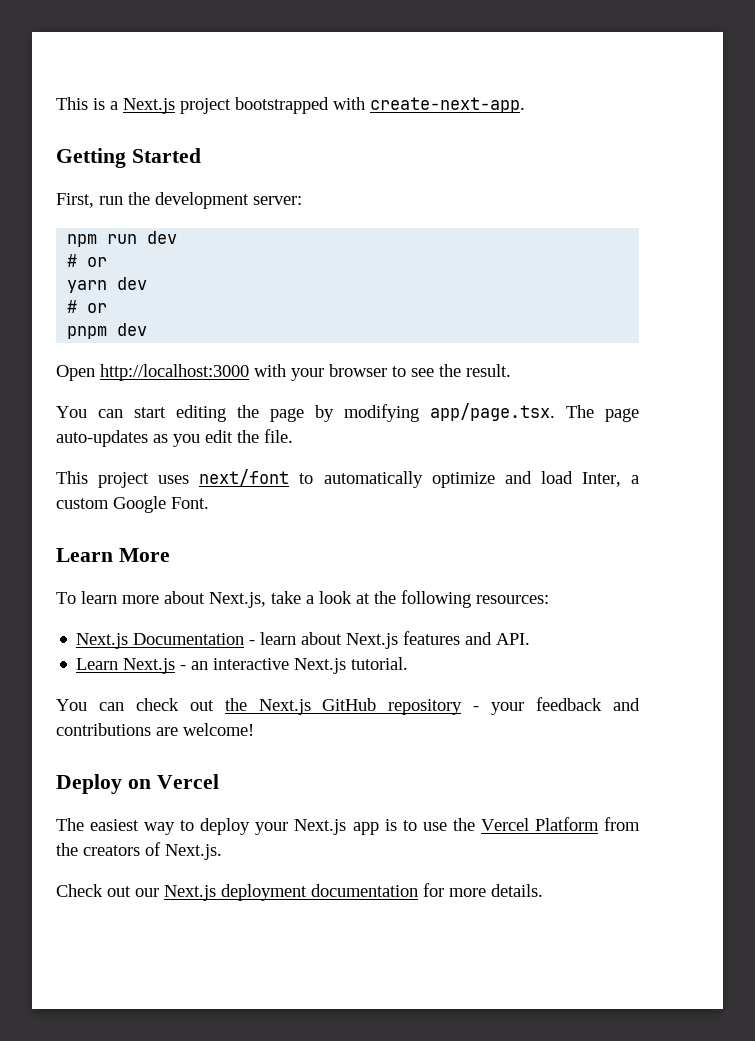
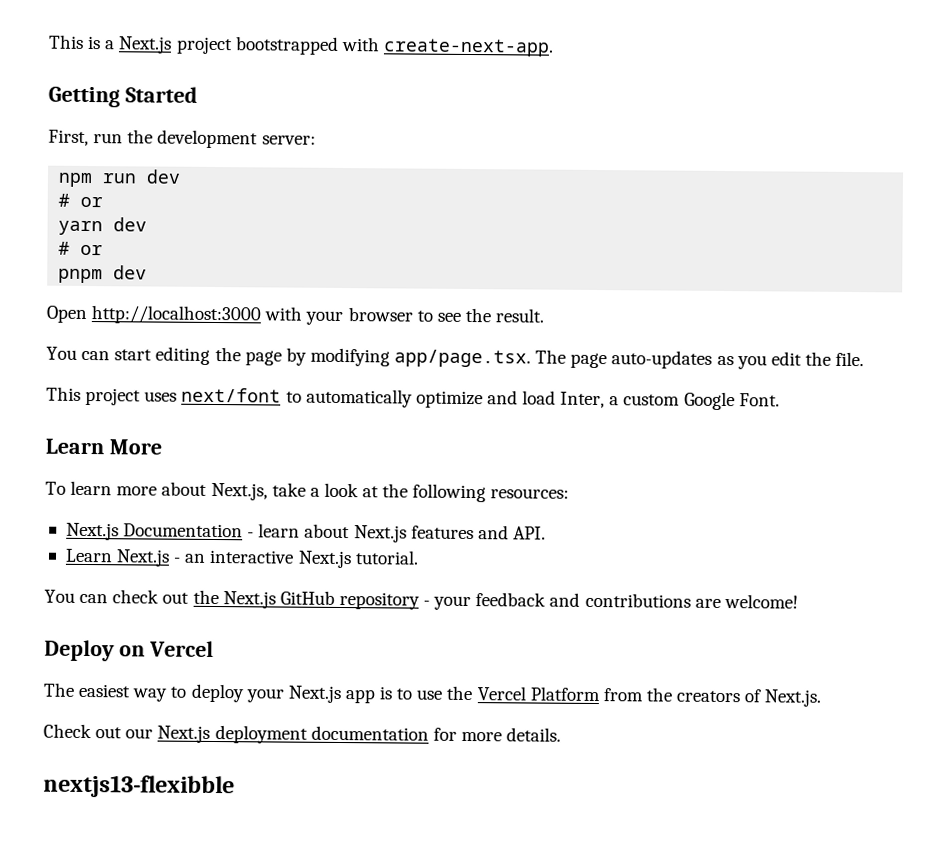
(543, 890) none -> [43,774,235,799] // nextjs13-flexibble

